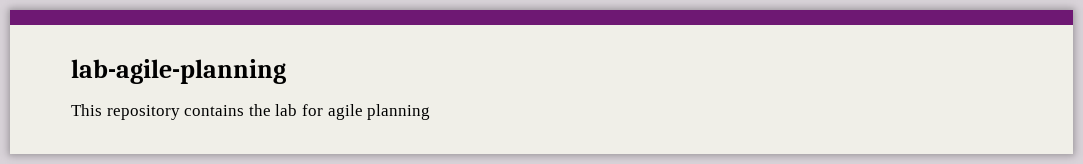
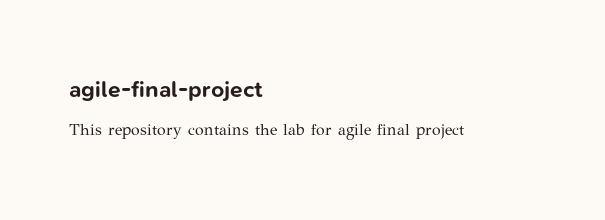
[71,59,286,84] lab-agile-planning -> [69,80,263,102] agile-final-project
[367,104,431,120] planning -> [377,124,464,139] final project

